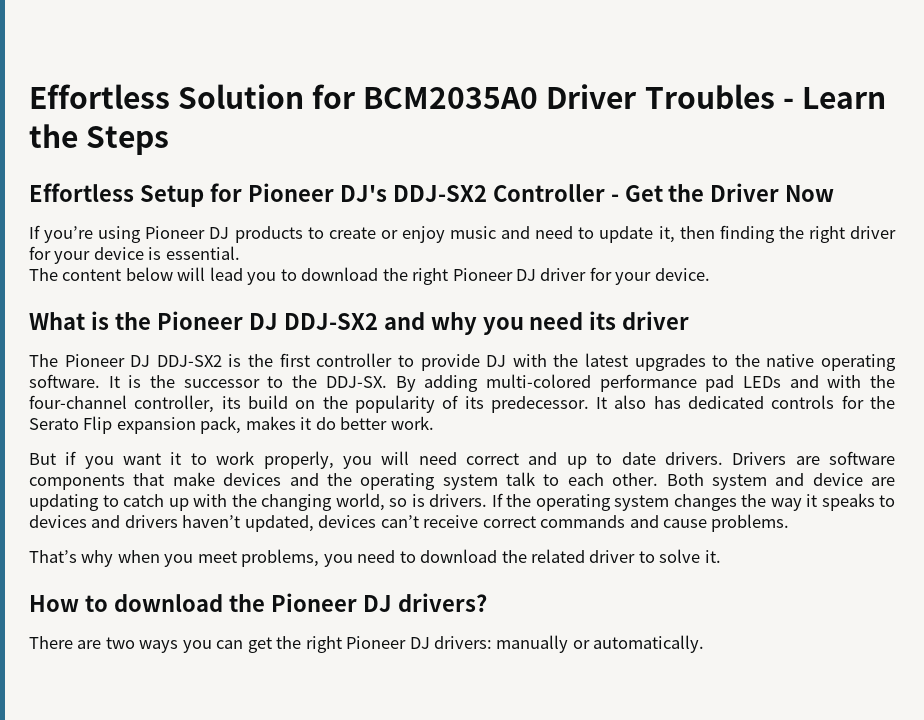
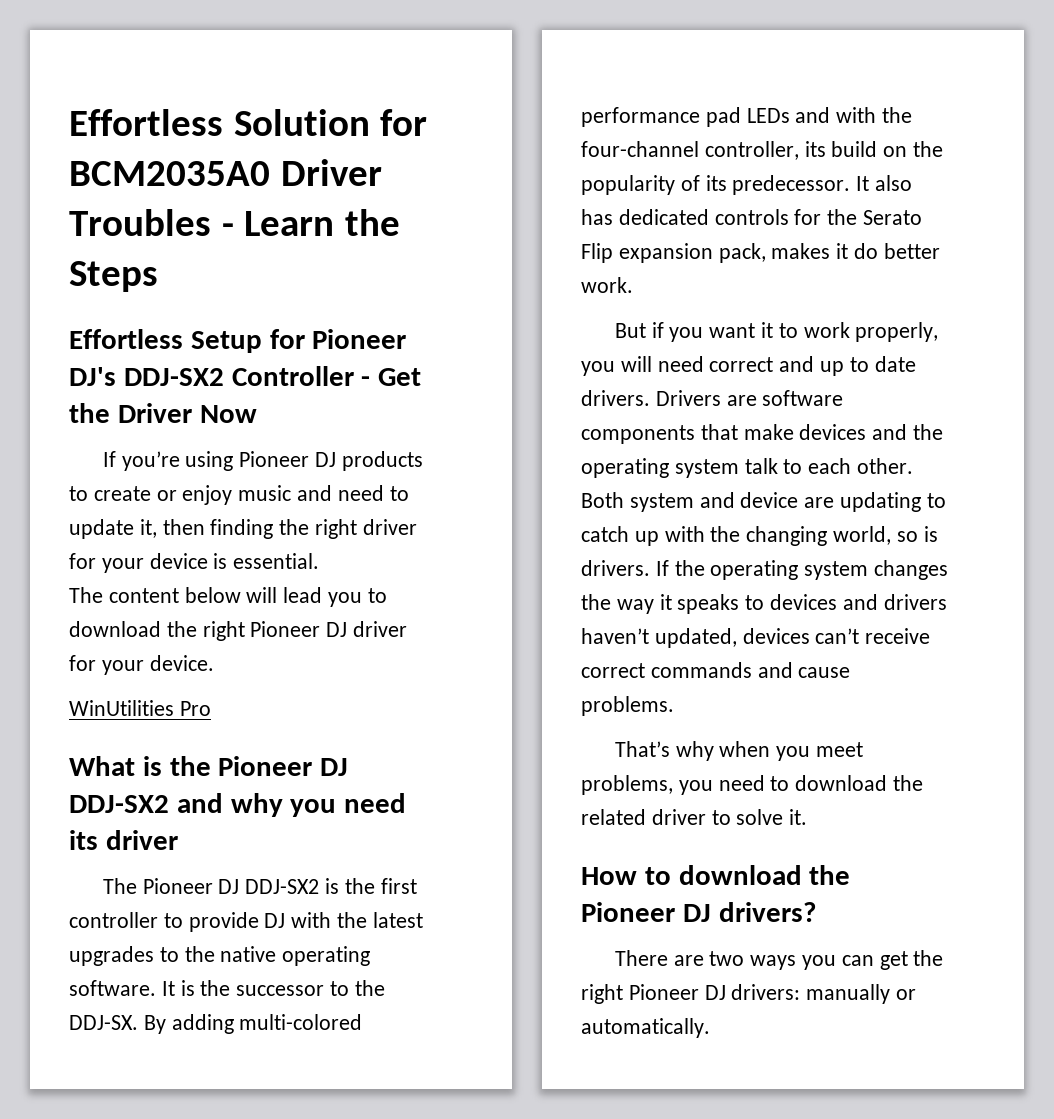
(710, 274) none -> [69,700,211,716] // WinUtilities Pro

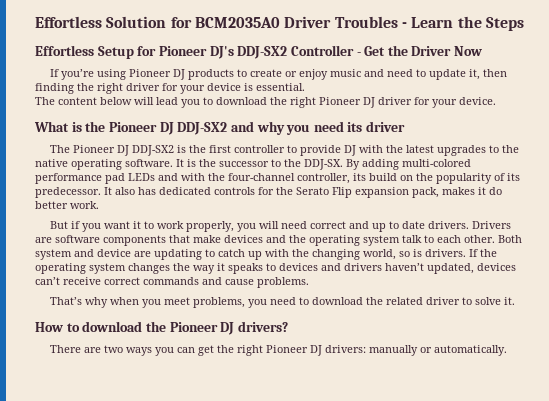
[69,700,211,716] // WinUtilities Pro -> (496, 101) none

